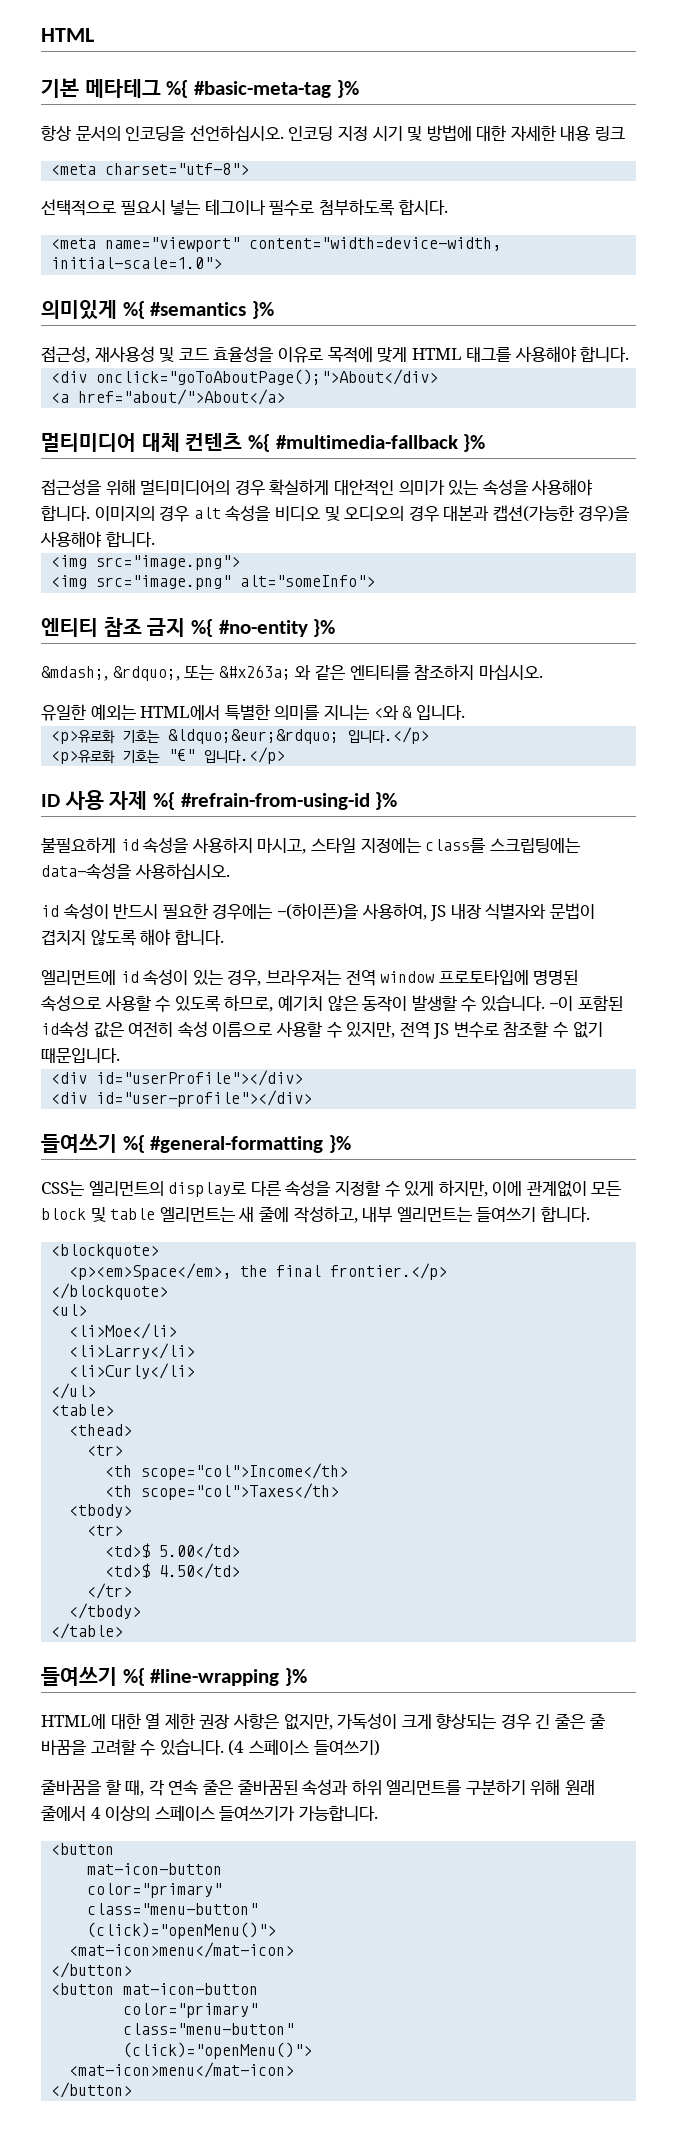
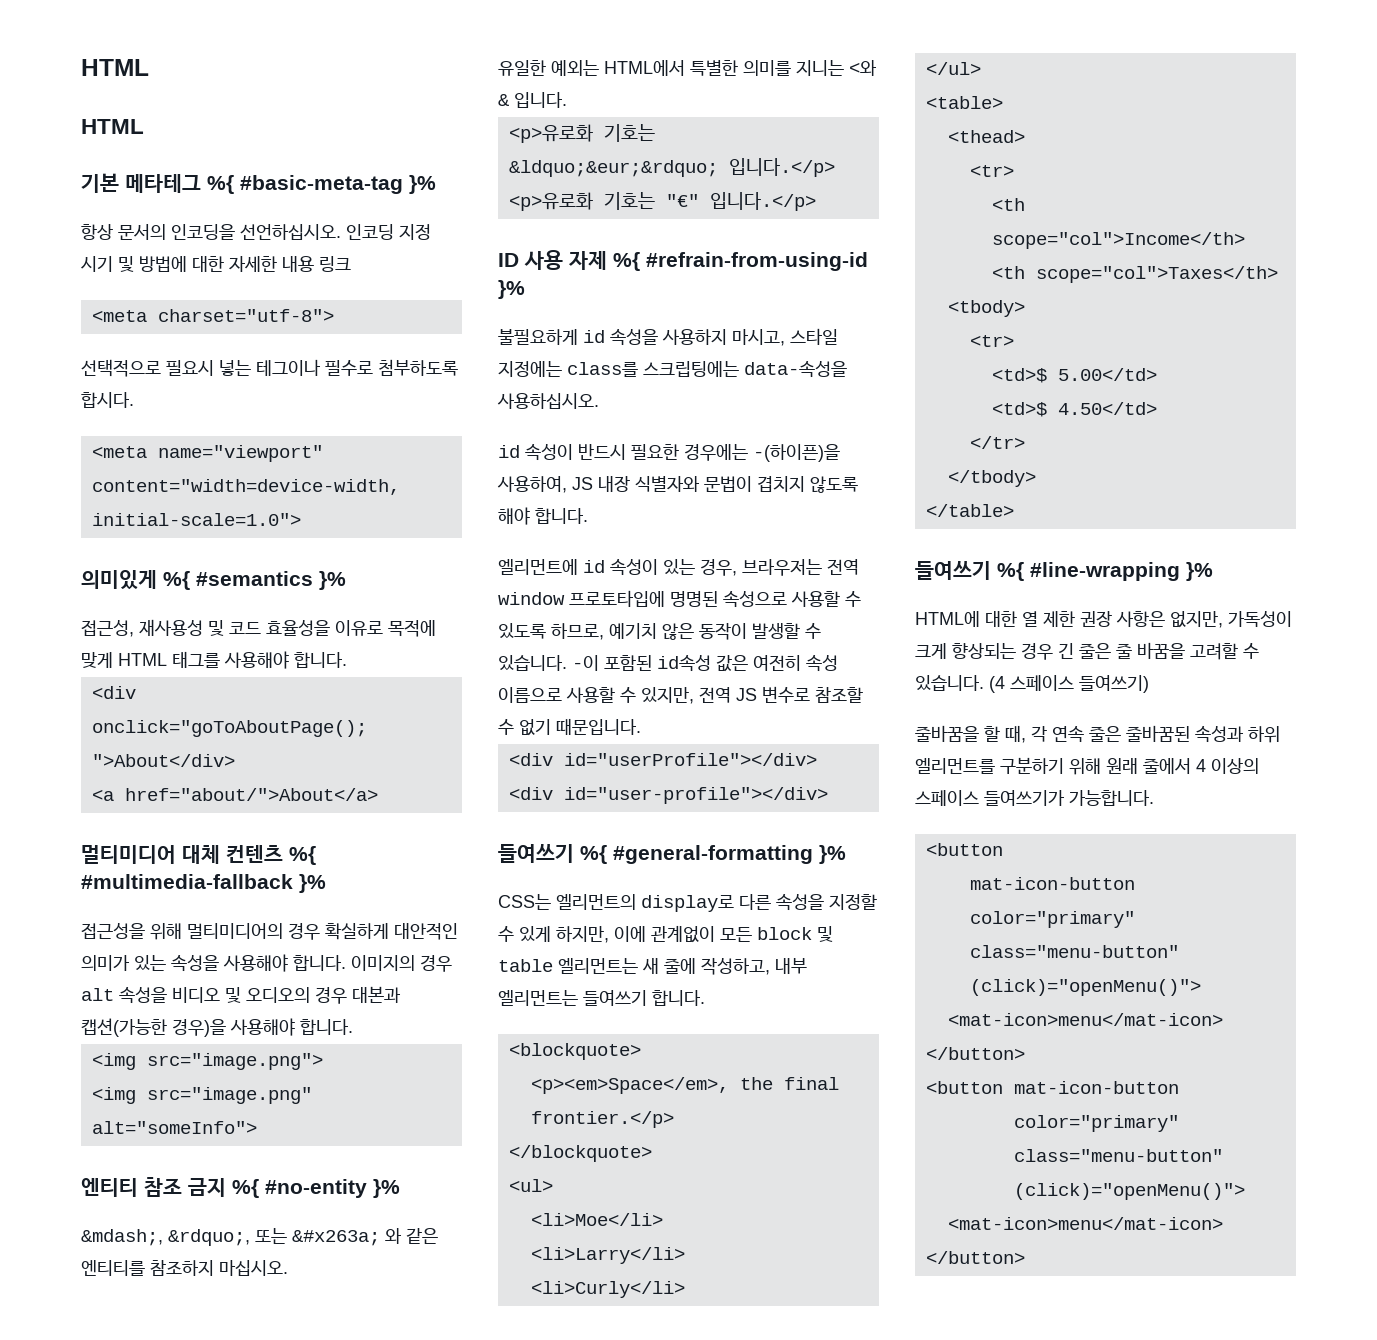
[41,28,94,42] HTML -> [81,59,149,76] [81,119,144,134] HTML // HTML

